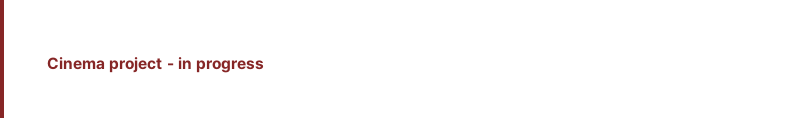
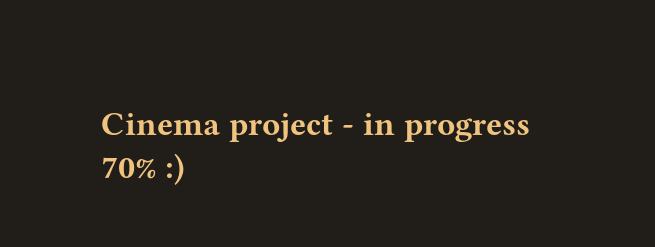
(265, 66) none -> [101,153,186,185] 70% :)

